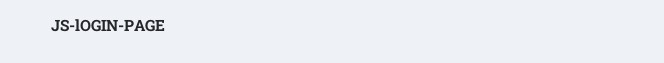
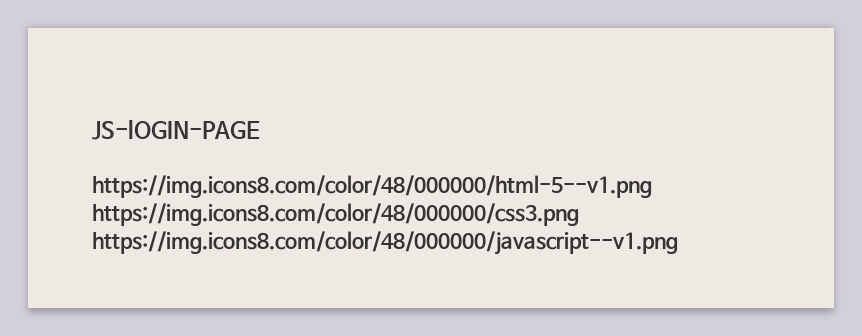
(165, 25) none -> [92,175,652,198] [92,203,579,226] [92,231,678,255] // https://img.icons8.com/color/48/000000/html-5--v1.png https://img.icons8.com/color/48/000000/css3.png https://img.icons8.com/color/48/000000/javascript--v1.png

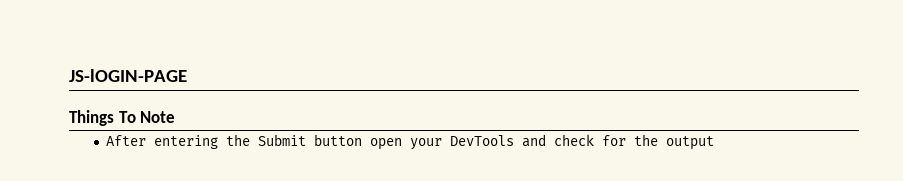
[92,175,652,198] [92,203,579,226] [92,231,678,255] https://img.icons8.com/color/48/000000/html-5--v1.png https://img.icons8.com/color/48/000000/css3.png https://img.icons8.com/color/48/000000/javascript--v1.png -> [69,110,176,126] [105,134,714,150] Things To Note // After entering the Submit button open your DevTools and check for the output

